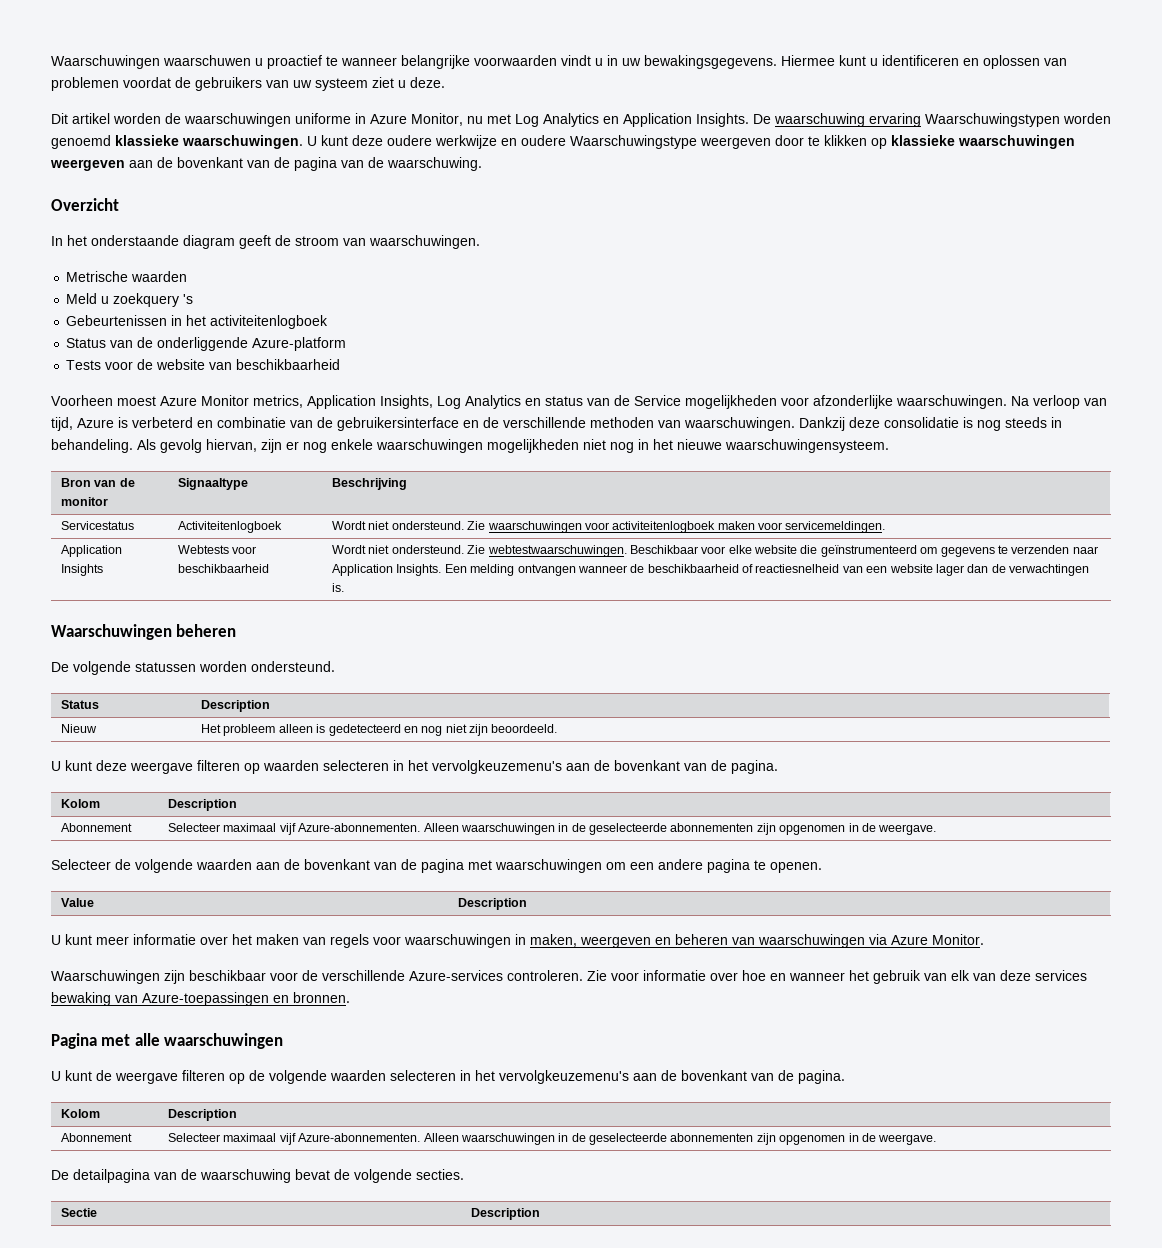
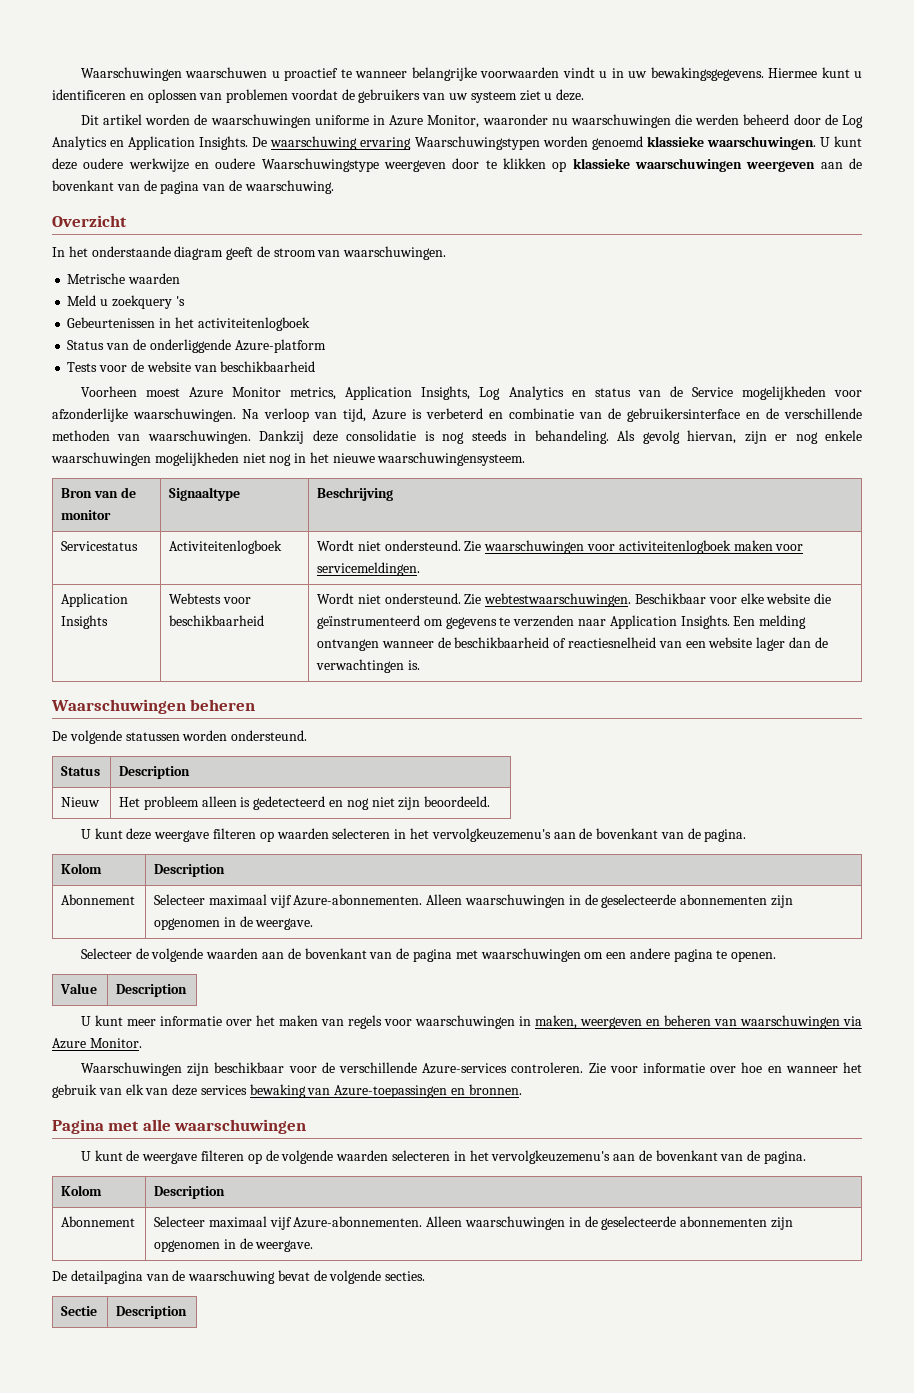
[467,114,511,124] nu met -> [482,114,838,128] waaronder nu waarschuwingen die werden beheerd door de

